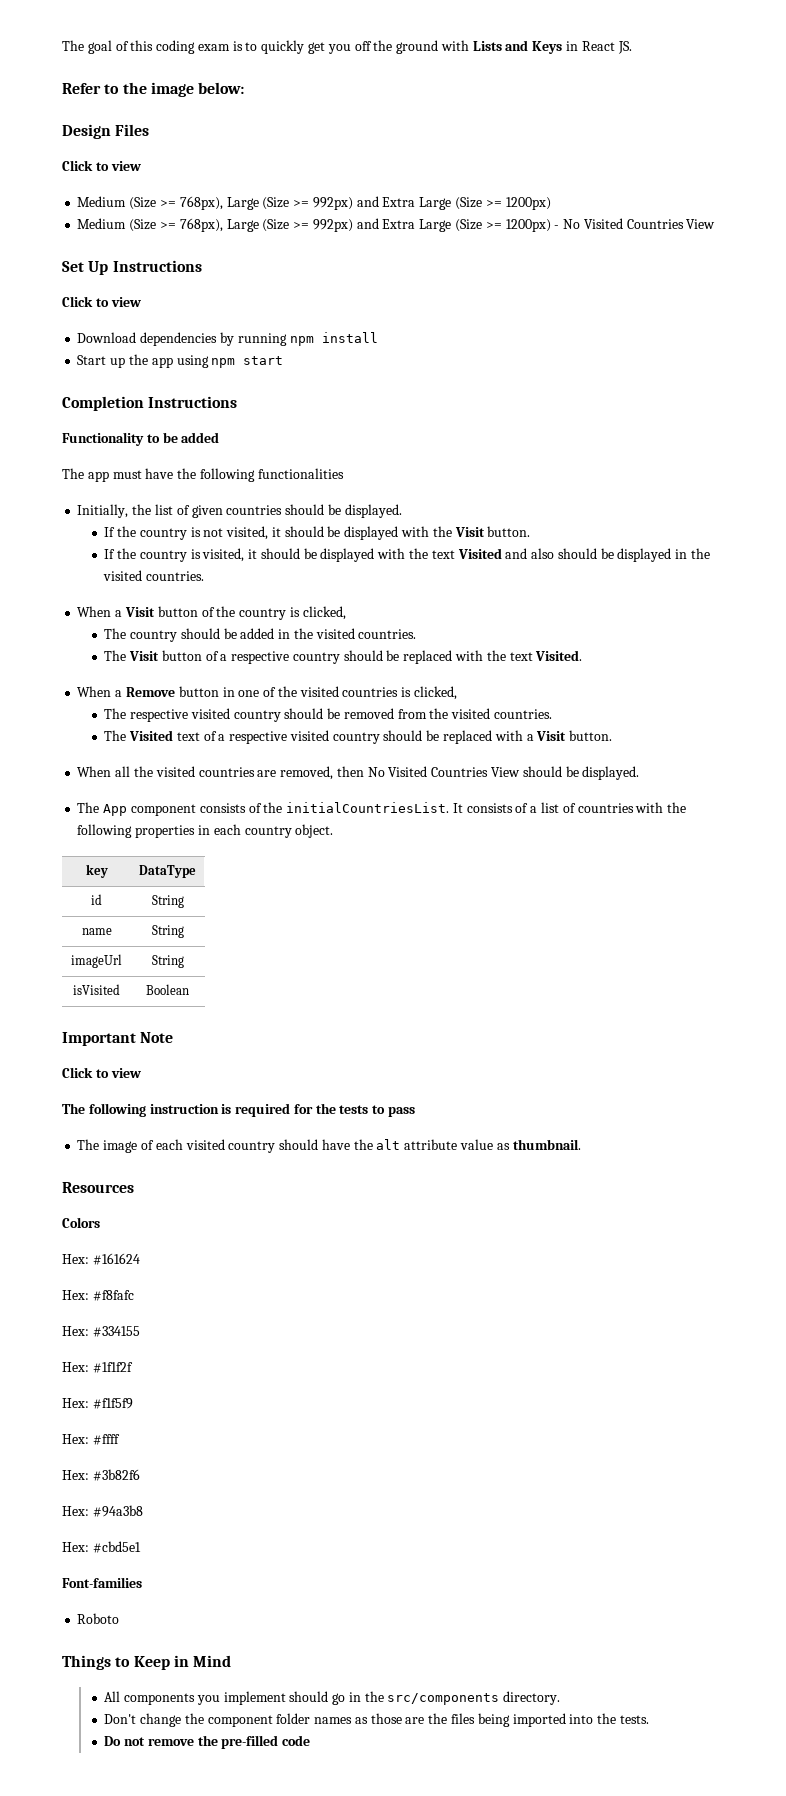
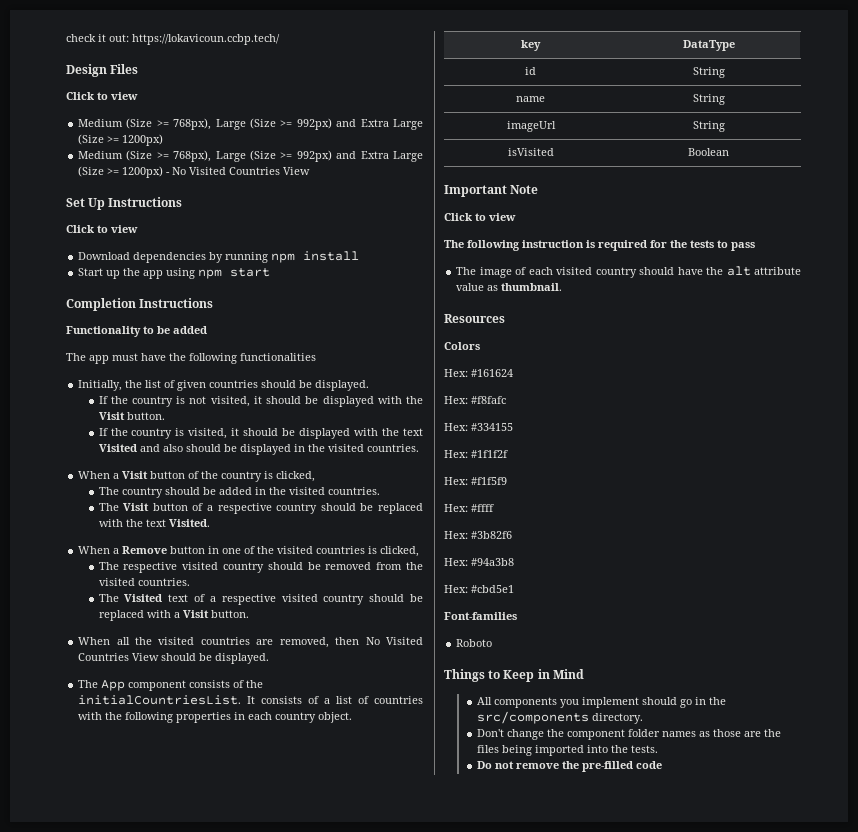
[62,40,632,54] [62,82,245,97] The goal of this coding exam is to quickly get you off the ground with Lists and Keys in React JS. // Refer to the image below: -> [66,34,280,45] check it out: https://lokavicoun.ccbp.tech/

